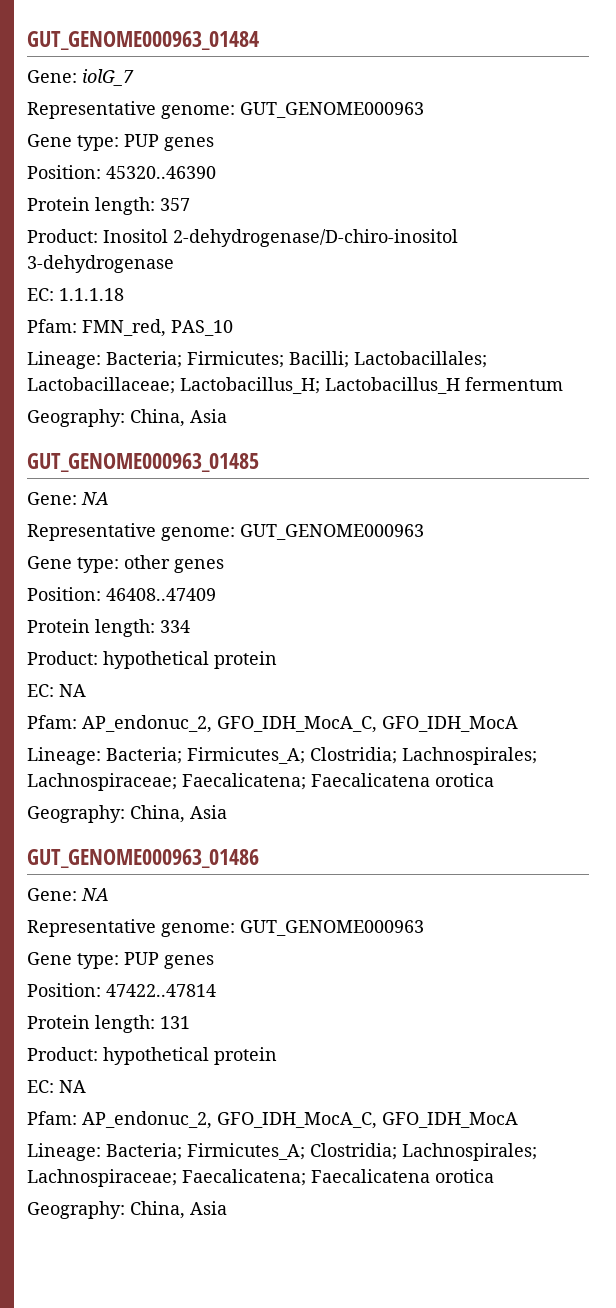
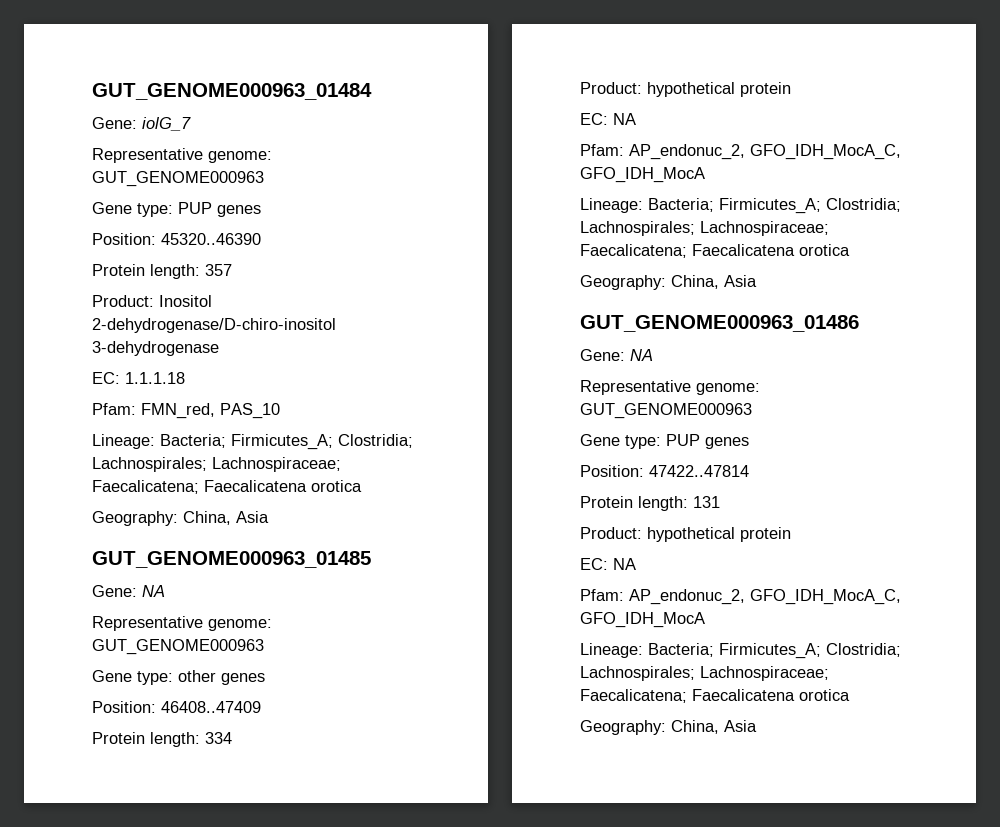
[187,351,487,368] [27,377,563,394] Firmicutes; Bacilli; Lactobacillales; Lactobacillaceae; Lactobacillus_H; Lactobacillus_H fermentum -> [231,434,413,450] [92,457,341,472] [92,480,362,494] Firmicutes_A; Clostridia; Lachnospirales; Lachnospiraceae; Faecalicatena; Faecalicatena orotica

